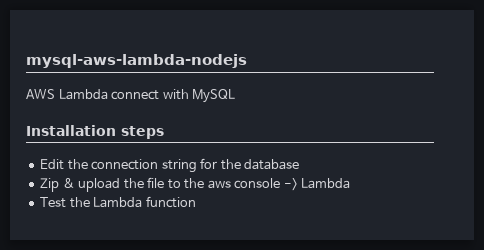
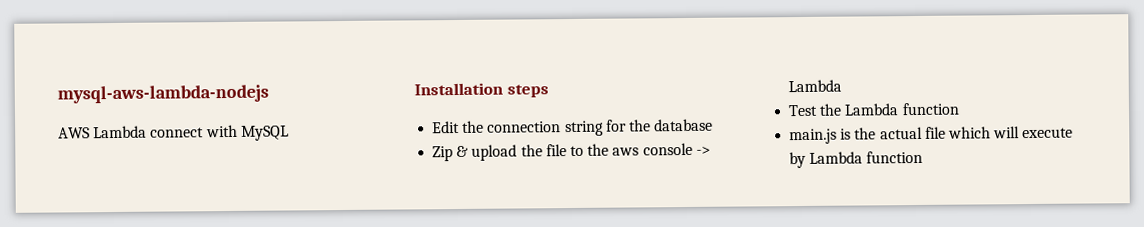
(196, 202) none -> [789,126,1074,145] [789,150,924,169] // main.js is the actual file which will execute by Lambda function

